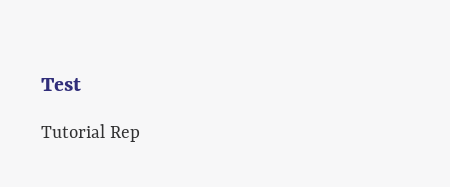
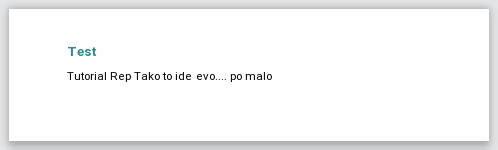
(141, 134) none -> [134,72,272,82] Tako to ide evo.... po malo

